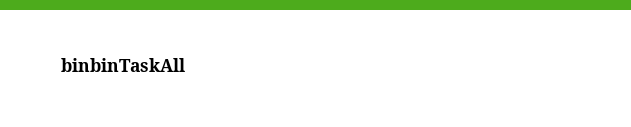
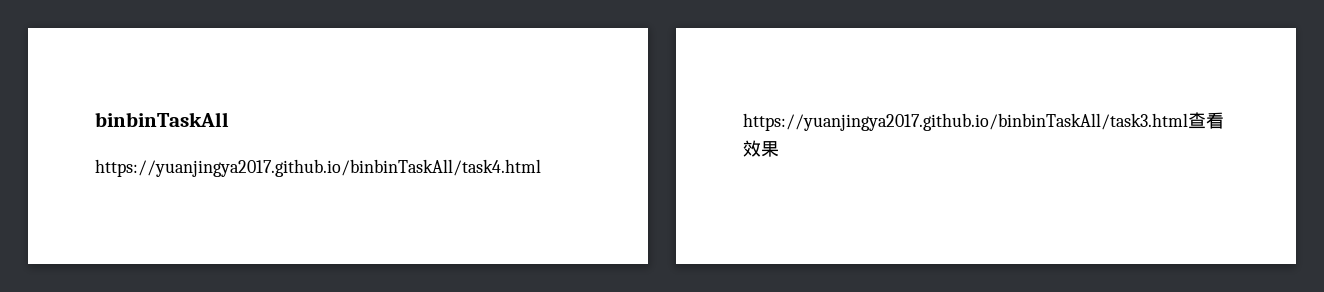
(185, 65) none -> [95,159,541,177] [743,112,1224,131] [743,140,779,157] // https://yuanjingya2017.github.io/binbinTaskAll/task4.html https://yuanjingya2017.github.io/binbinTaskAll/task3.html查看效果

